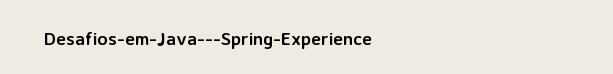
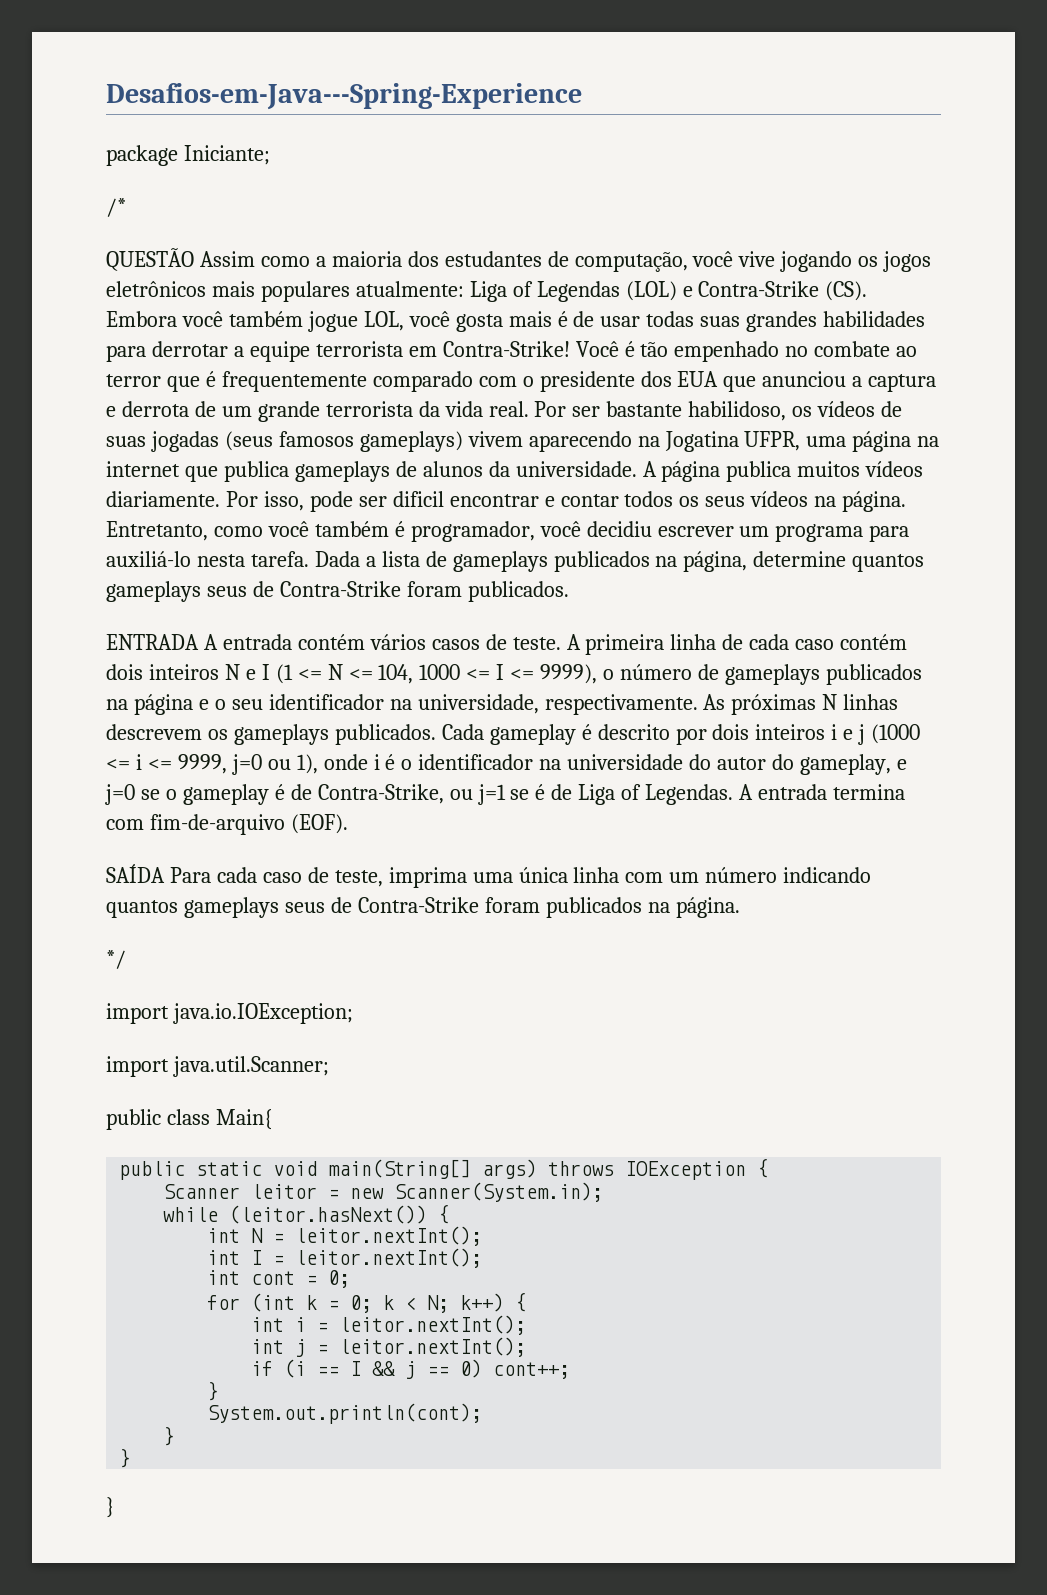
(372, 40) none -> [106,145,270,166] [106,198,126,217] [106,248,932,272] [106,281,868,302] [106,311,926,332] [106,341,918,362] [106,371,937,392] [106,401,903,422] [106,431,940,452] [106,461,924,482] [106,491,907,512] [106,521,910,542] [106,551,925,572] [106,581,569,602] [106,634,908,655] [106,664,922,685] [106,694,899,715] [106,724,921,745] [106,754,907,775] [105,784,905,805] [106,814,348,835] [106,864,872,888] [106,897,740,918] [106,950,126,969] [106,1003,353,1024] [106,1056,329,1077] [106,1109,273,1130] [119,1158,769,1180] [163,1182,604,1202] [163,1204,450,1224] [207,1226,483,1246] [207,1248,483,1268] [207,1270,351,1288] [207,1292,527,1313] [251,1315,527,1335] [251,1337,527,1357] [251,1359,571,1379] [207,1381,219,1401] [207,1403,483,1424] [163,1426,175,1446] [119,1448,131,1468] [106,1497,115,1518] // package Iniciante; // /* // QUESTÃO Assim como a maioria dos estudantes de computação, você vive jogando os jogos eletrônicos mais populares atualmente: Liga of Legendas (LOL) e Contra-Strike (CS). Embora você também jogue LOL, você gosta mais é de usar todas suas grandes habilidades para derrotar a equipe terrorista em Contra-Strike! Você é tão empenhado no combate ao terror que é frequentemente comparado com o presidente dos EUA que anunciou a captura e derrota de um grande terrorista da vida real. Por ser bastante habilidoso, os vídeos de suas jogadas (seus famosos gameplays) vivem aparecendo na Jogatina UFPR, uma página na internet que publica gameplays de alunos da universidade. A página publica muitos vídeos diariamente. Por isso, pode ser dificil encontrar e contar todos os seus vídeos na página. Entretanto, como você também é programador, você decidiu escrever um programa para auxiliá-lo nesta tarefa. Dada a lista de gameplays publicados na página, determine quantos gameplays seus de Contra-Strike foram publicados. // ENTRADA A entrada contém vários casos de teste. A primeira linha de cada caso contém dois inteiros N e I (1 <= N <= 104, 1000 <= I <= 9999), o número de gameplays publicados na página e o seu identificador na universidade, respectivamente. As próximas N linhas descrevem os gameplays publicados. Cada gameplay é descrito por dois inteiros i e j (1000 <= i <= 9999, j=0 ou 1), onde i é o identificador na universidade do autor do gameplay, e j=0 se o gameplay é de Contra-Strike, ou j=1 se é de Liga of Legendas. A entrada termina com fim-de-arquivo (EOF). // SAÍDA Para cada caso de teste, imprima uma única linha com um número indicando quantos gameplays seus de Contra-Strike foram publicados na página. // */ // import java.io.IOException; // import java.util.Scanner; // public class Main{ // public static void main(String[] args) throws IOException { // Scanner leitor = new Scanner(System.in); // while (leitor.hasNext()) { // int N = leitor.nextInt(); // int I = leitor.nextInt(); // int cont = 0; // for (int k = 0; k < N; k++) { // int i = leitor.nextInt(); // int j = leitor.nextInt(); // if (i == I && j == 0) cont++; // } // System.out.println(cont); // } // } // }

